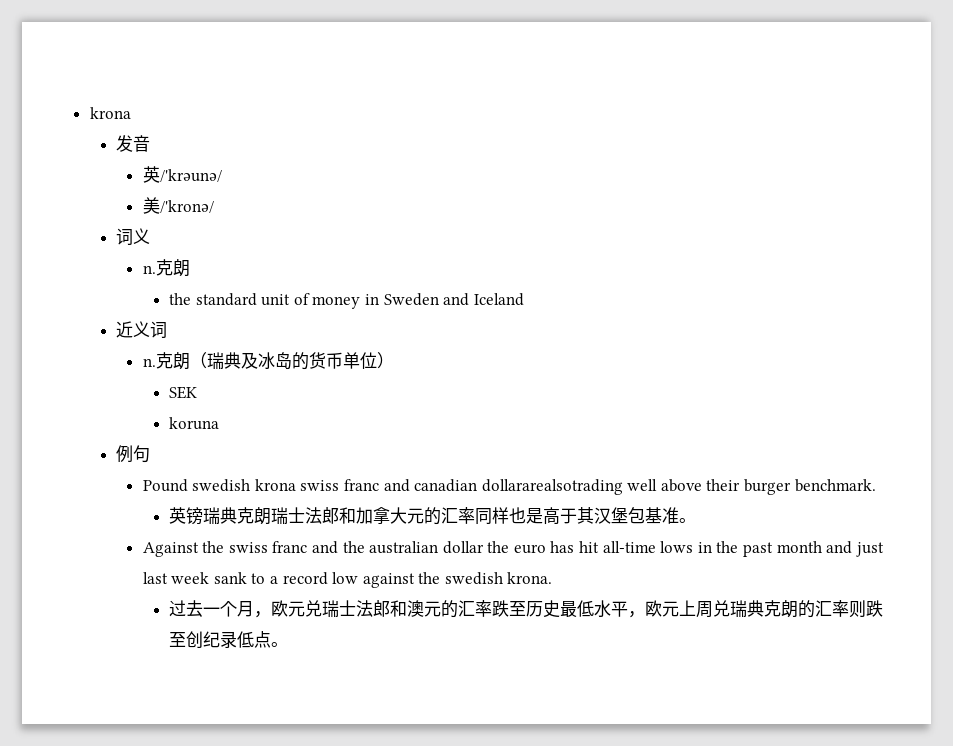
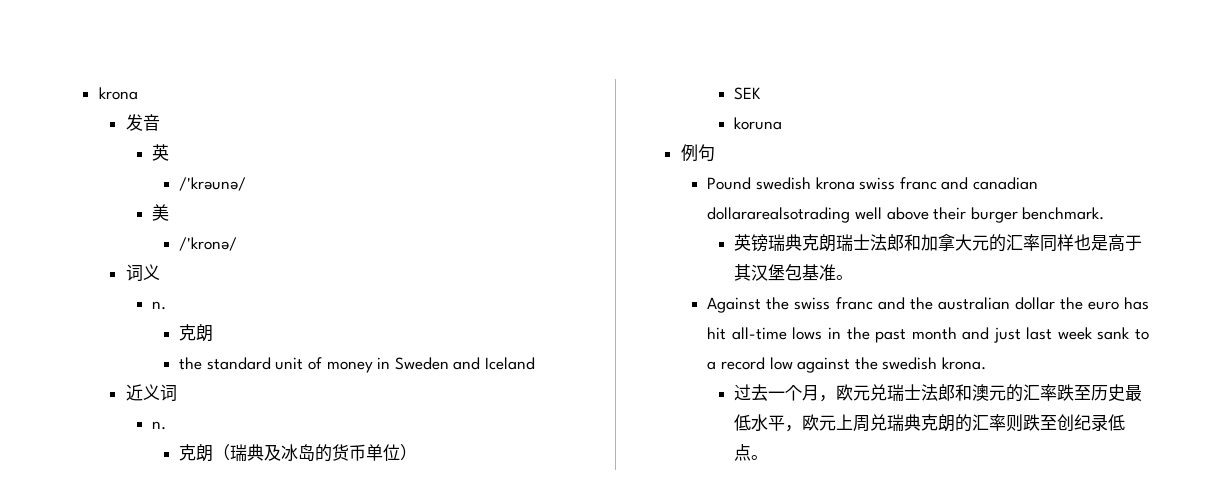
(160, 174) none -> (170, 152) //
(160, 205) none -> (170, 212) //
(156, 269) none -> (167, 305) //
(156, 362) none -> (167, 425) //

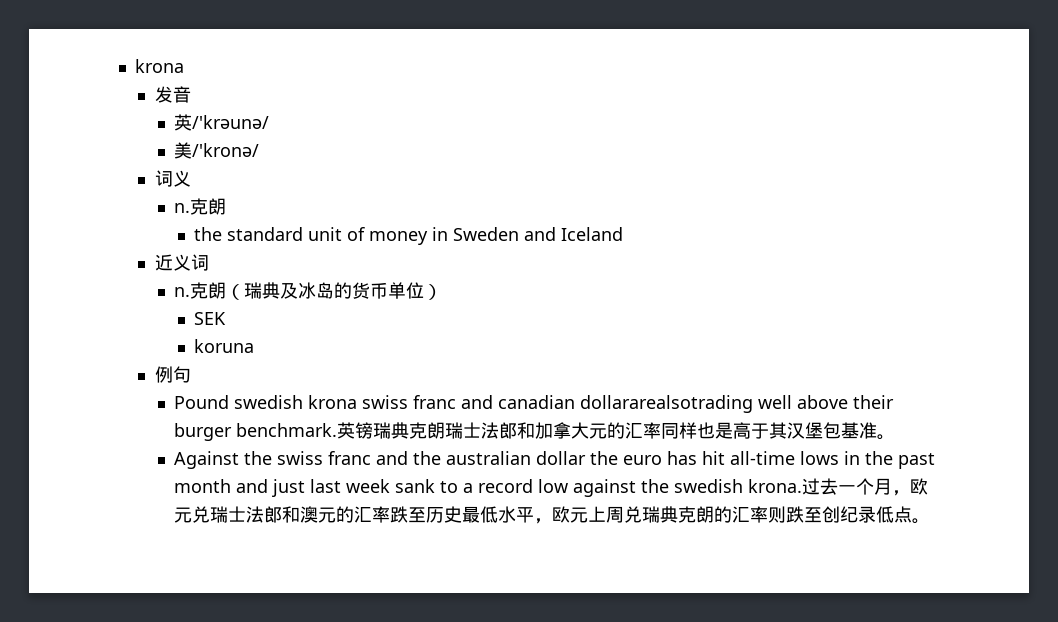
(170, 152) // -> (193, 122) none
(170, 212) // -> (193, 150) none
(167, 305) // -> (191, 208) none
(167, 425) // -> (191, 292) none
(1105, 213) // -> (338, 430) none
(986, 363) // -> (803, 486) none

